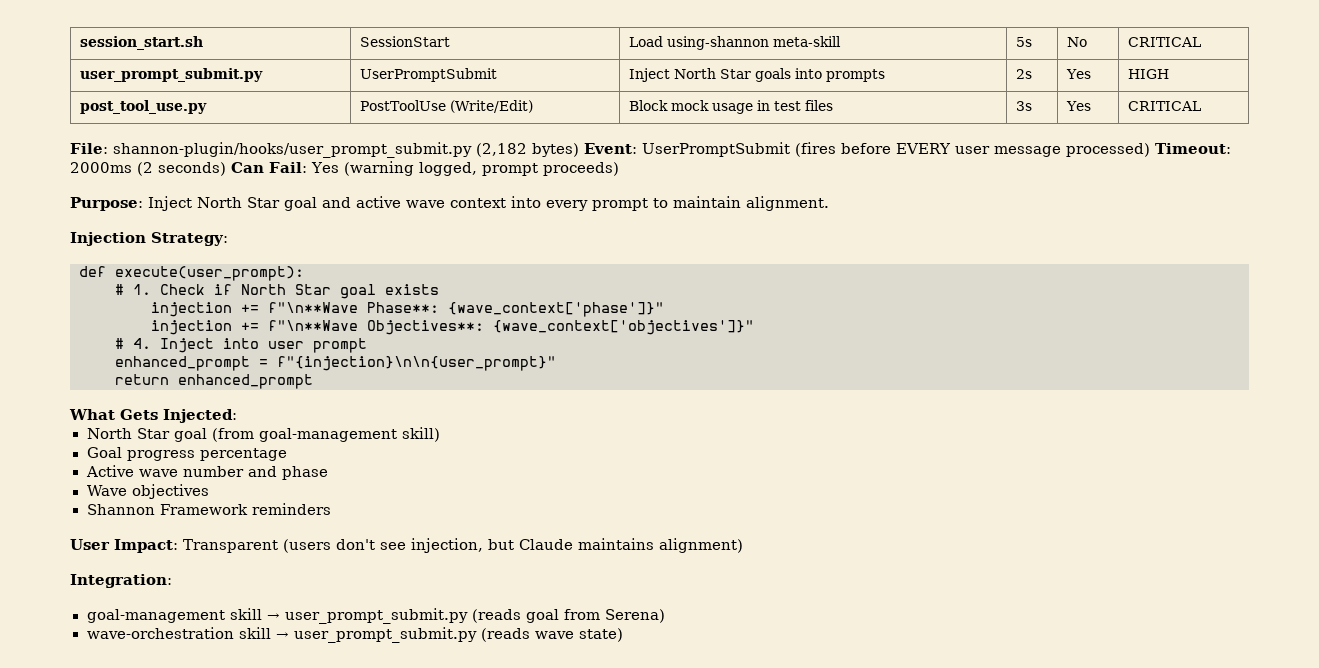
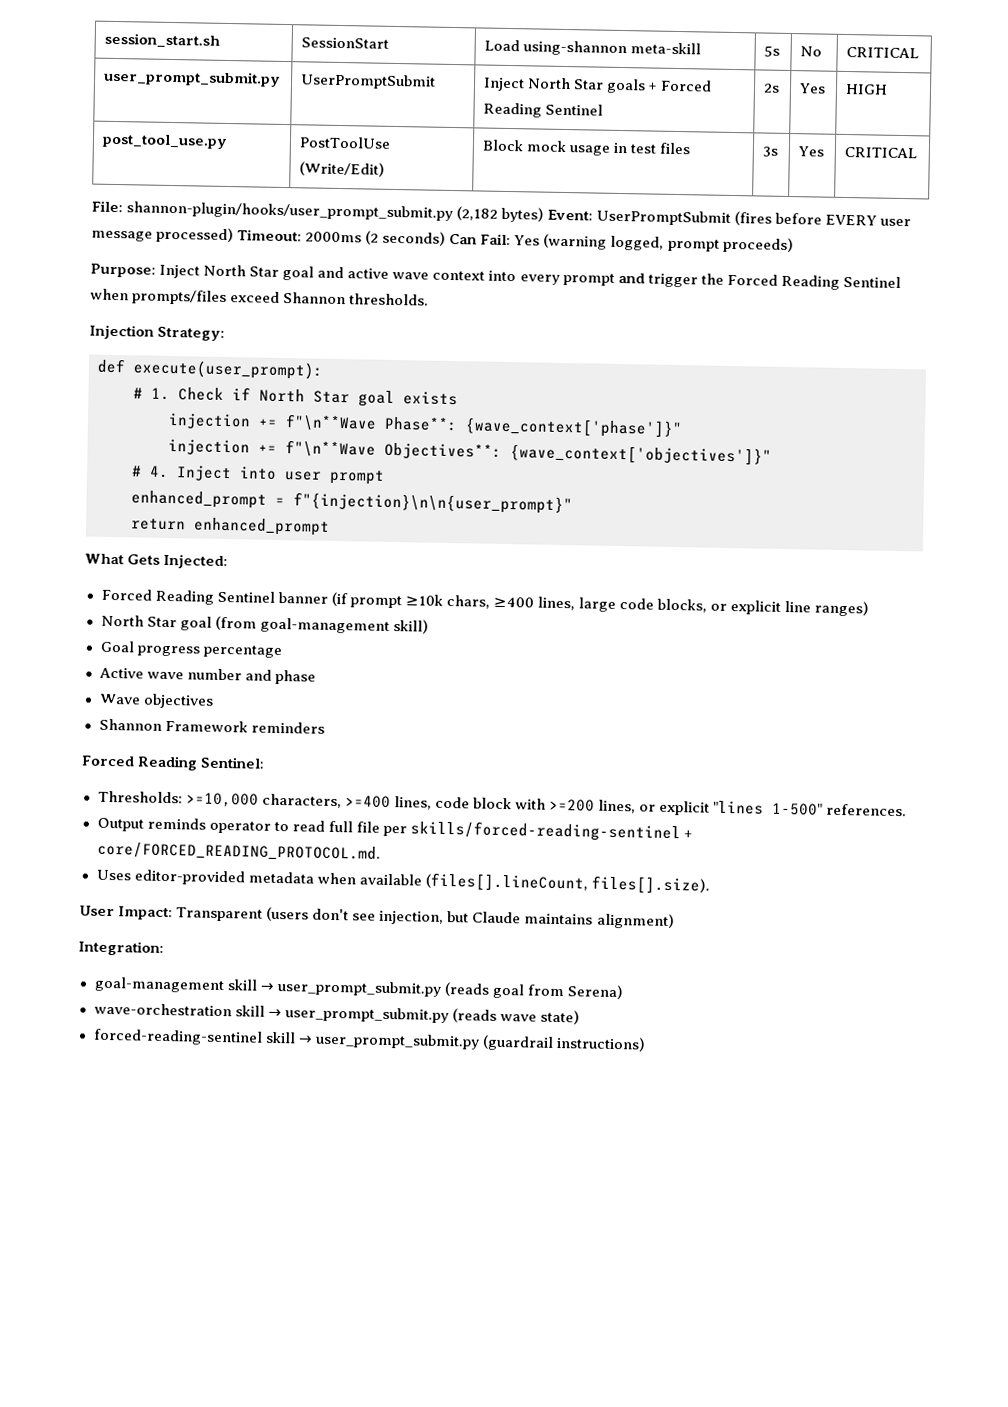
[794,68,885,82] into prompts -> [648,79,713,92] [483,102,604,118] + Forced Reading Sentinel
[653,196,829,211] to maintain alignment. -> [617,272,901,290] [90,288,430,306] and trigger the Forced Reading Sentinel when prompts/files exceed Shannon thresholds.
(237, 416) none -> [100,588,870,617] // Forced Reading Sentinel banner (if prompt ≥10k chars, ≥400 lines, large code blocks, or explicit line ranges)
(331, 509) none -> [81,755,265,771] [97,790,908,817] [96,817,693,843] [96,841,381,862] [95,869,710,895] // Forced Reading Sentinel: // Thresholds: >=10,000 characters, >=400 lines, code block with >=200 lines, or explicit "lines 1-500" references. // Output reminds operator to read full file per skills/forced-reading-sentinel + core/FORCED_READING_PROTOCOL.md. // Uses editor-provided metadata when available (files[].lineCount, files[].size).
(623, 635) none -> [92,1028,646,1052] // forced-reading-sentinel skill → user_prompt_submit.py (guardrail instructions)

